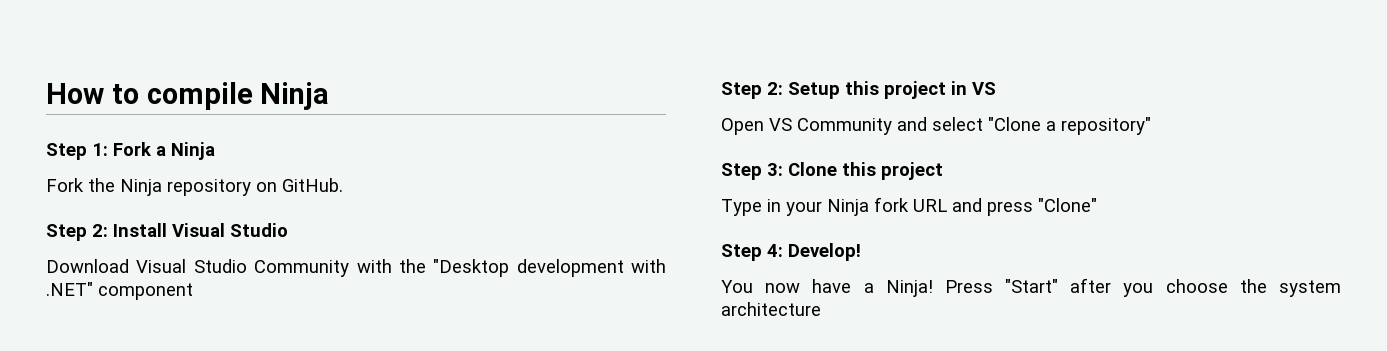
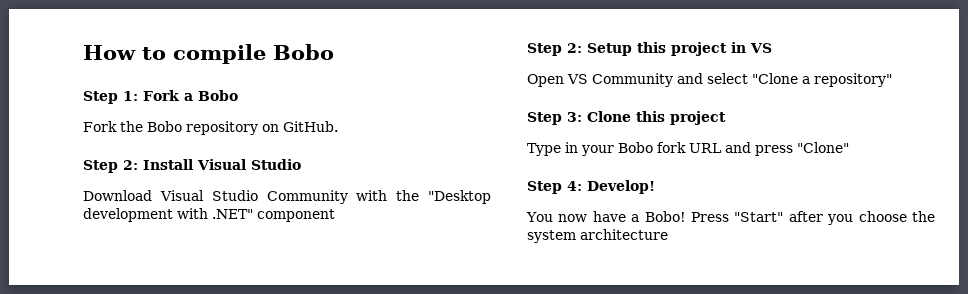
[260,82,330,110] Ninja -> [273,44,334,60] Bobo
[171,142,215,160] Ninja -> [198,90,238,101] Bobo
[120,179,162,196] Ninja -> [147,121,182,132] Bobo
[827,199,869,216] Ninja -> [618,142,653,153] Bobo
[885,280,933,297] Ninja! -> [644,211,686,222] Bobo!

